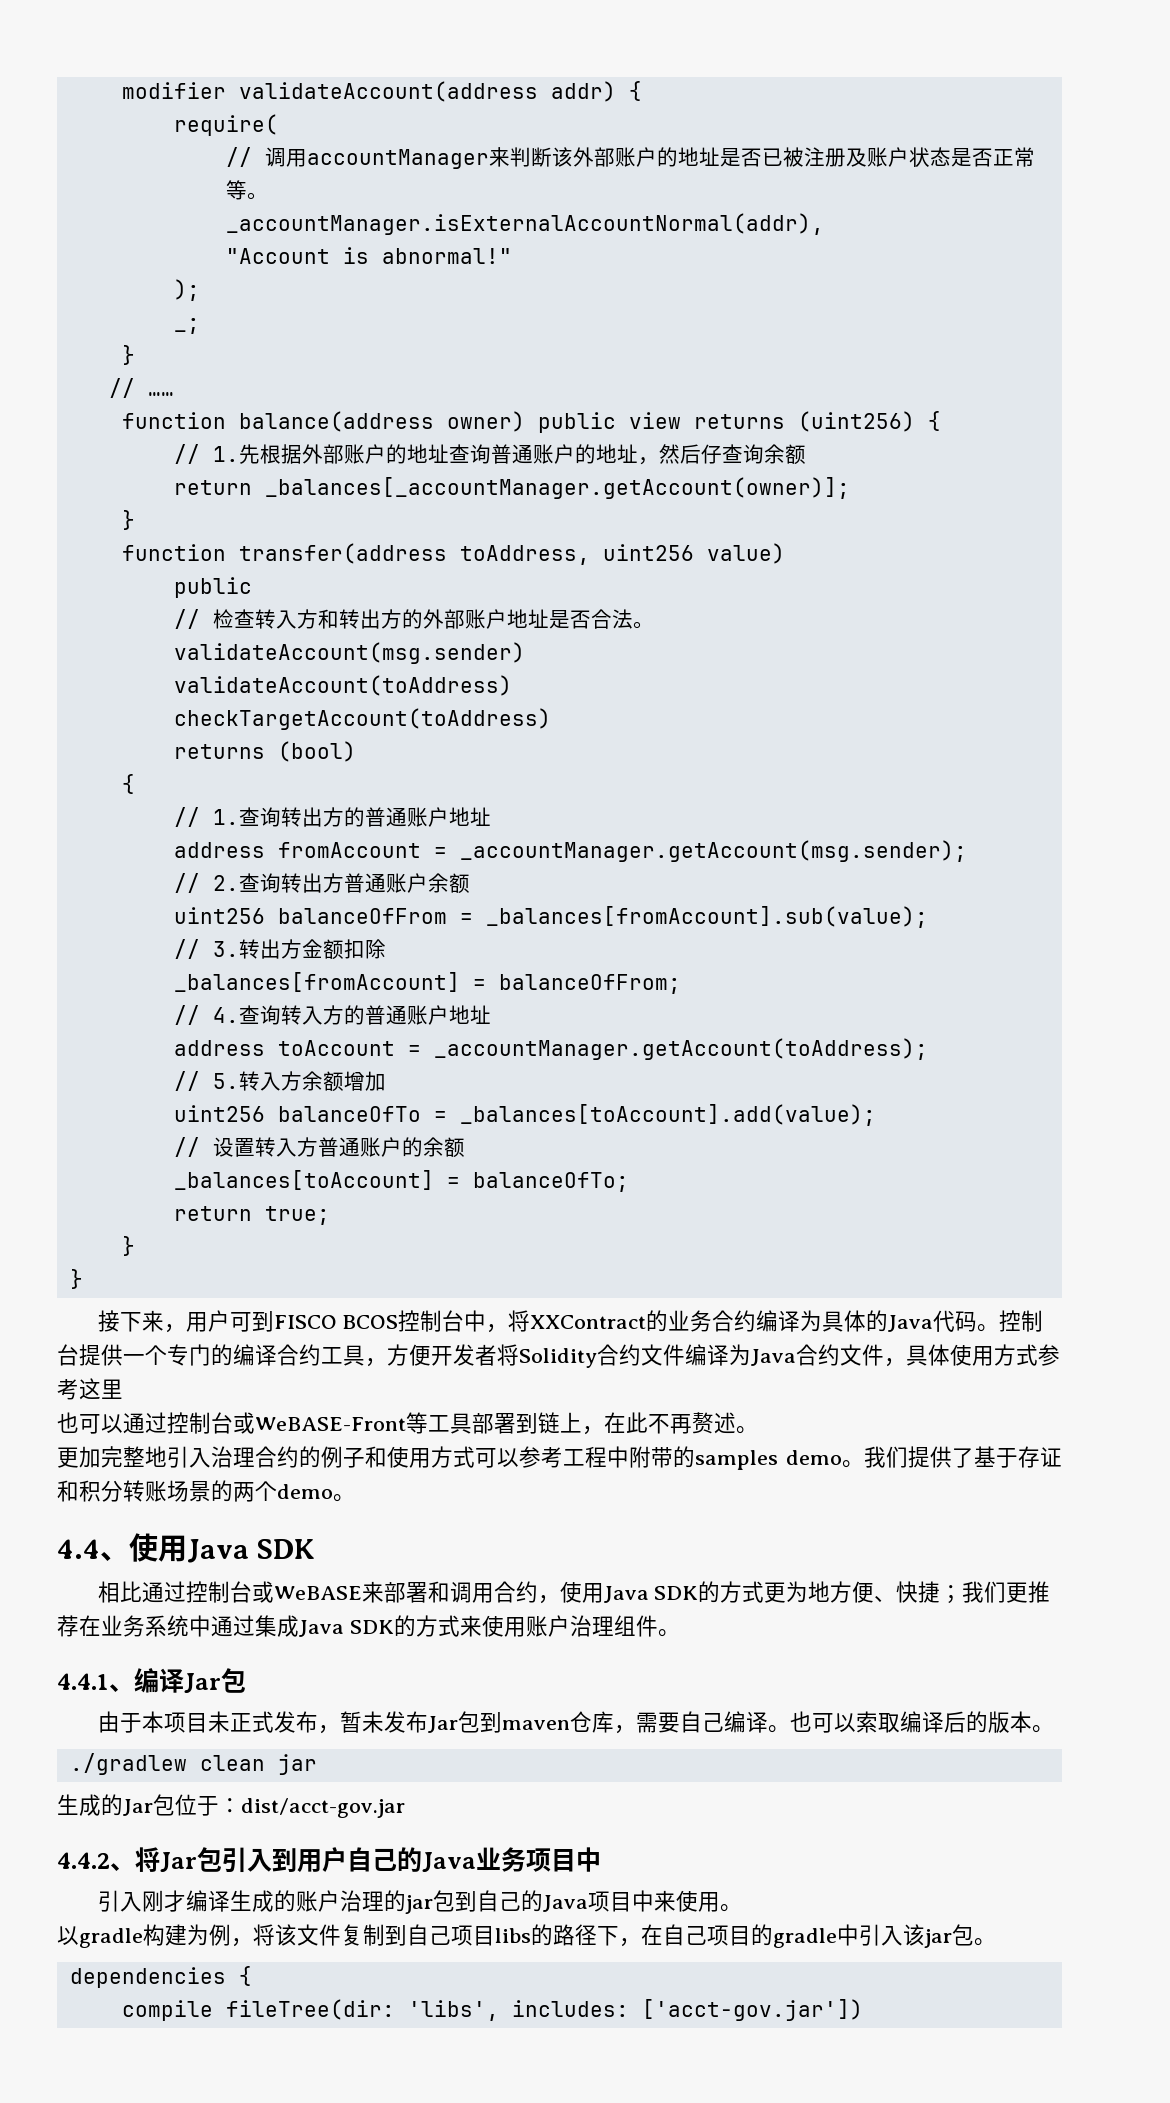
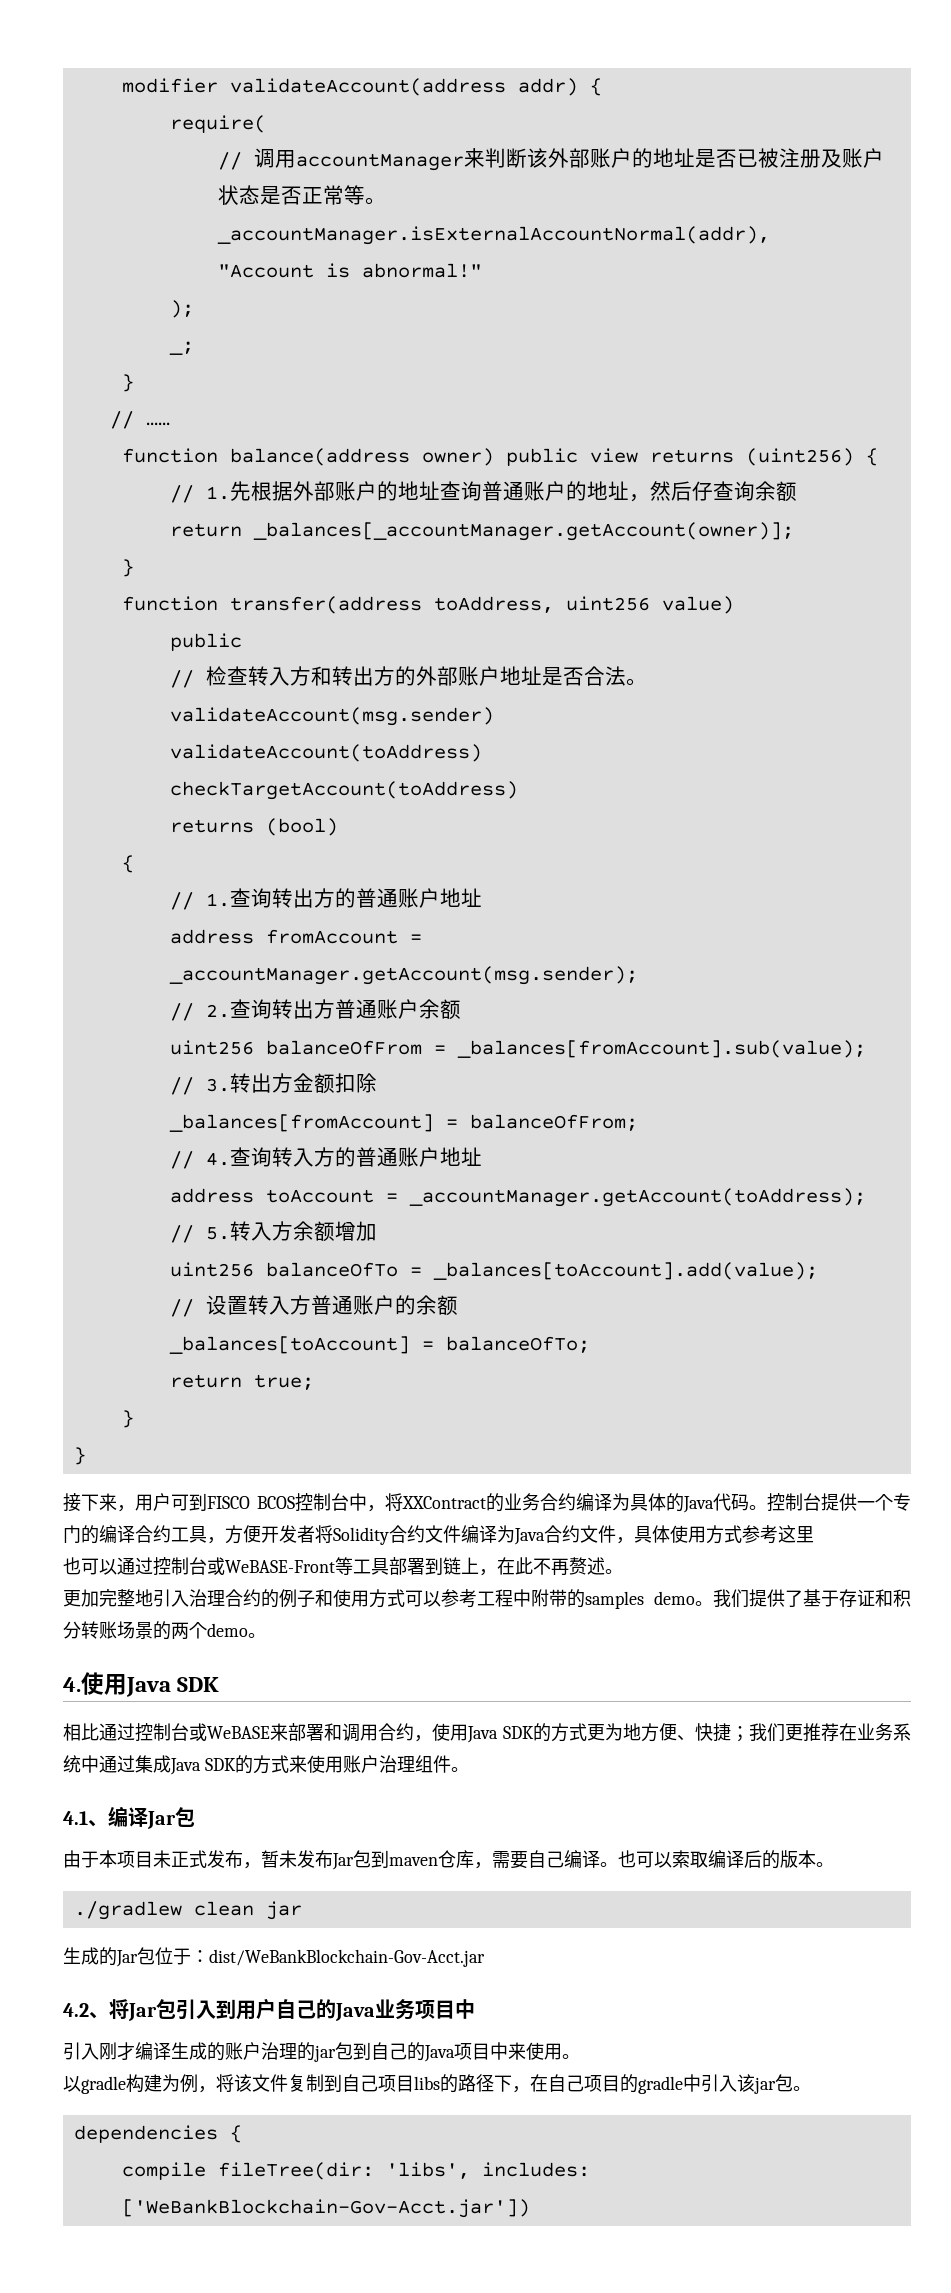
[57,1539,129,1561] 4.4、 -> [63,1677,81,1692] 4.
[57,1673,109,1690] 4.4.1 -> [63,1811,88,1825] 4.1
[241,1798,405,1818] [57,1852,110,1869] dist/acct-gov.jar // 4.4.2 -> [209,1949,485,1967] [63,2003,89,2017] dist/WeBankBlockchain-Gov-Acct.jar // 4.2
[641,1999,863,2021] ['acct-gov.jar']) -> [121,2199,530,2218] ['WeBankBlockchain-Gov-Acct.jar'])

